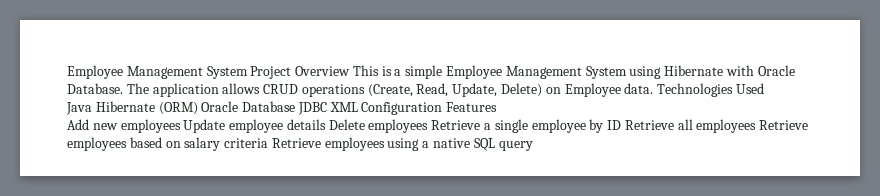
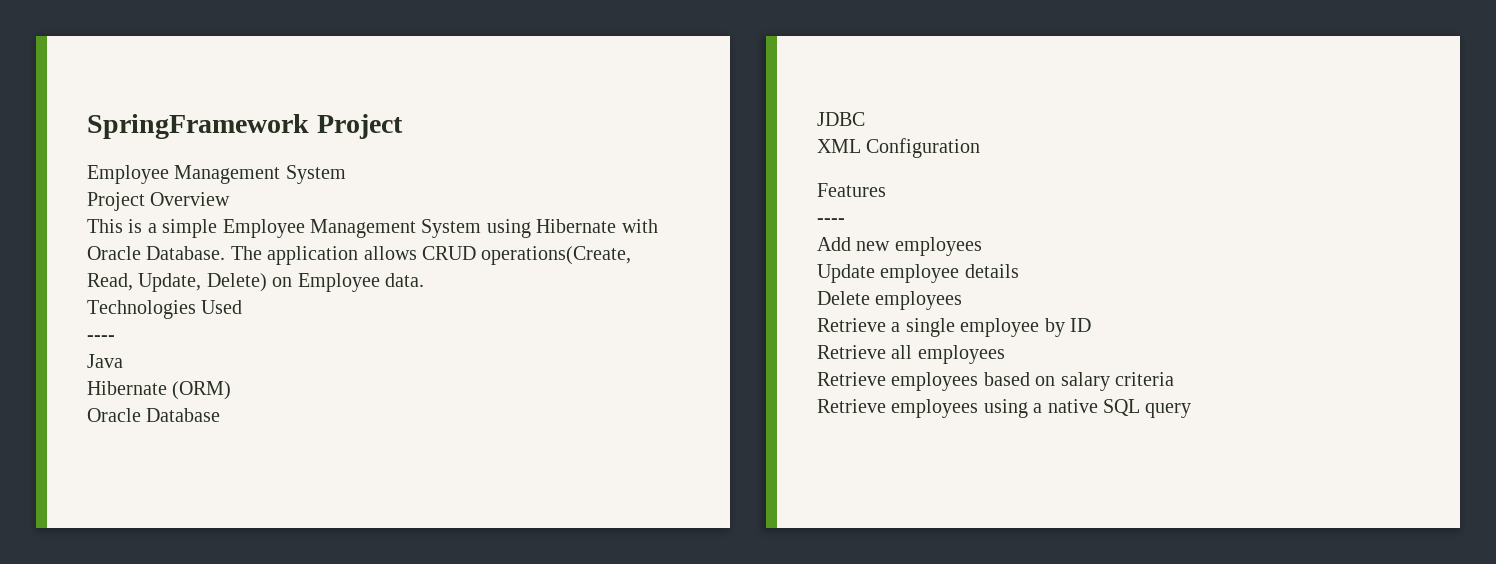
[67,65,248,79] Employee Management System -> [87,114,403,139] [87,165,346,184] SpringFramework Project // Employee Management System //
(351, 71) none -> (231, 199) //
[301,84,413,97] operations (Create, -> [481,246,632,265] operations(Create,
(654, 88) none -> (424, 280) //
(764, 88) none -> [87,335,115,341] // ----
(92, 108) none -> (123, 361) //
(198, 108) none -> (232, 390) //
(296, 106) none -> (221, 415) //
(327, 108) none -> (865, 119) //
(443, 108) none -> (981, 148) //
(498, 107) none -> [817,218,845,224] // ----
(181, 126) none -> (982, 246) //
(326, 124) none -> (1019, 271) //
(429, 126) none -> (963, 300) //
(622, 125) none -> (1091, 325) //
(757, 126) none -> (1005, 354) //
(269, 143) none -> (1174, 379) //

